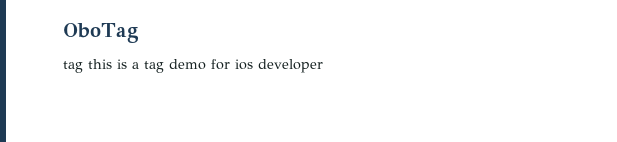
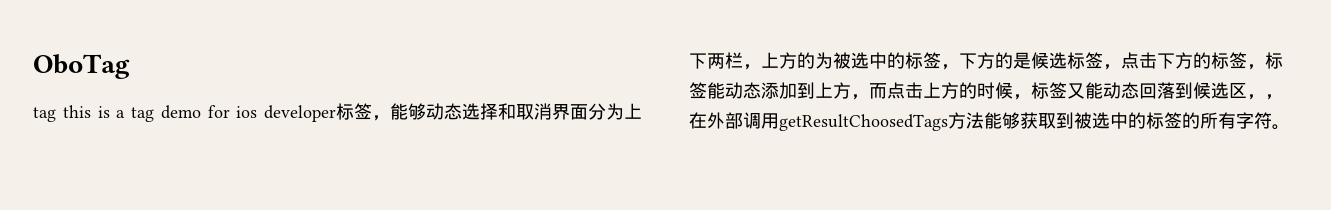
(323, 66) none -> [336,103,642,121] [689,52,1283,70] [689,82,1283,100] [689,112,1290,131] 标签，能够动态选择和取消界面分为上下两栏，上方的为被选中的标签，下方的是候选标签，点击下方的标签，标签能动态添加到上方，而点击上方的时候，标签又能动态回落到候选区，，在外部调用getResultChoosedTags方法能够获取到被选中的标签的所有字符。

